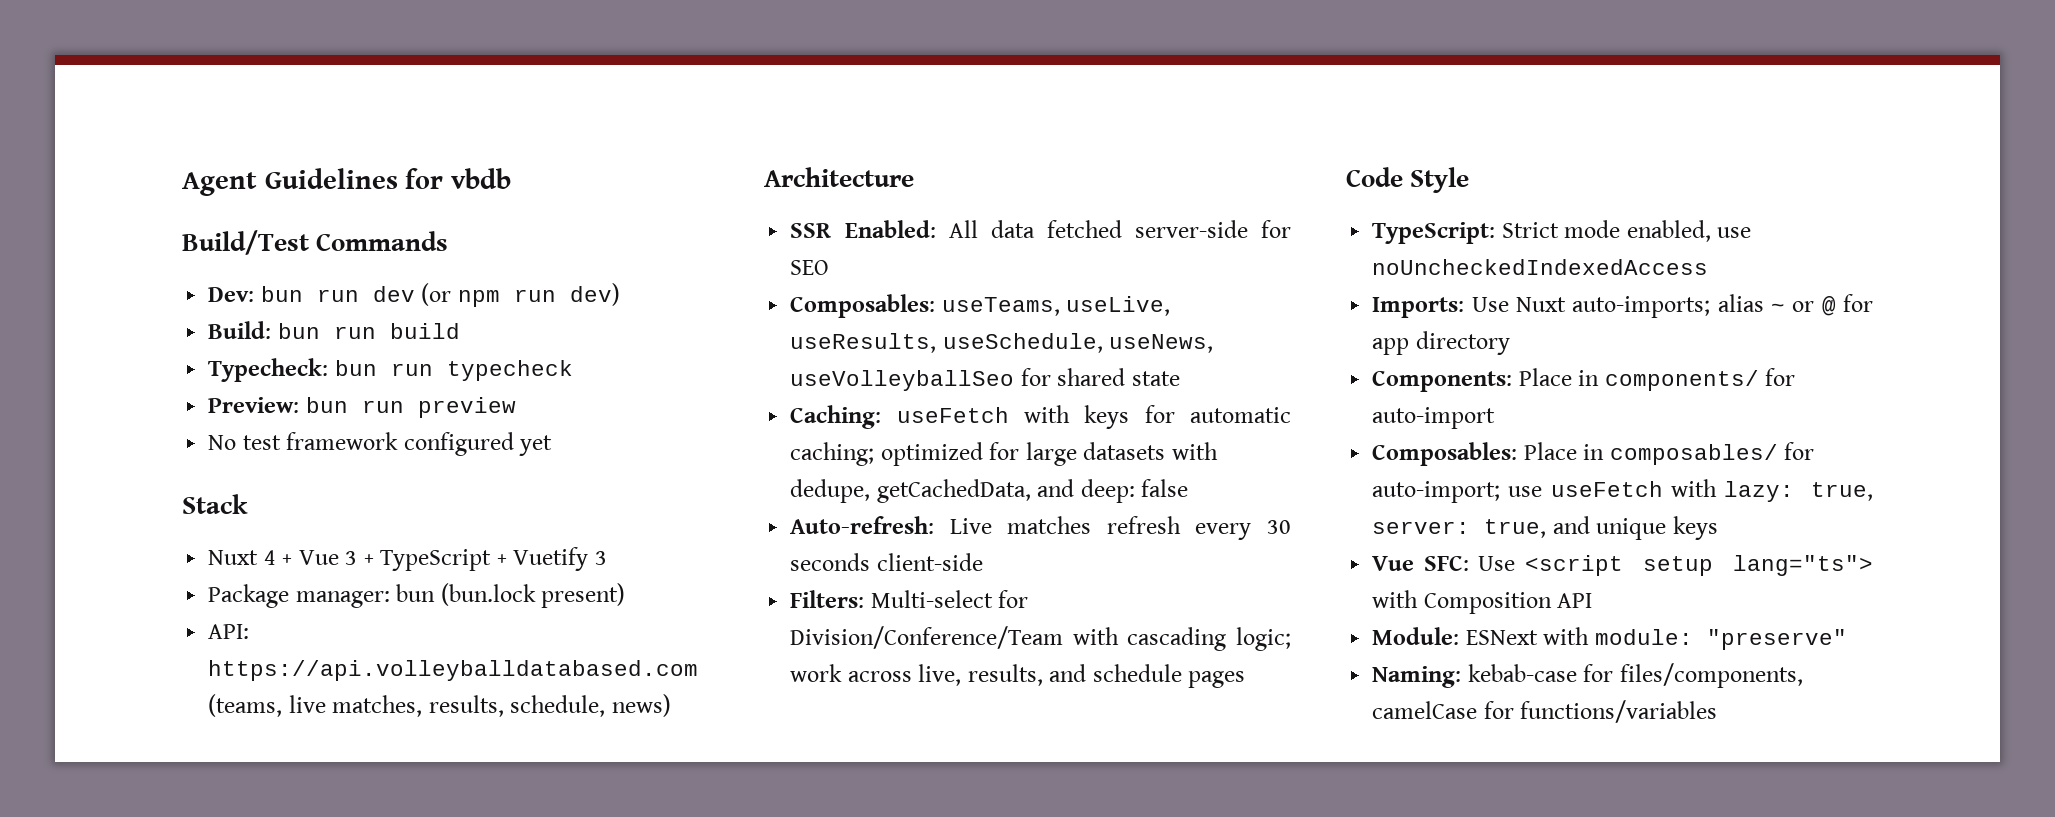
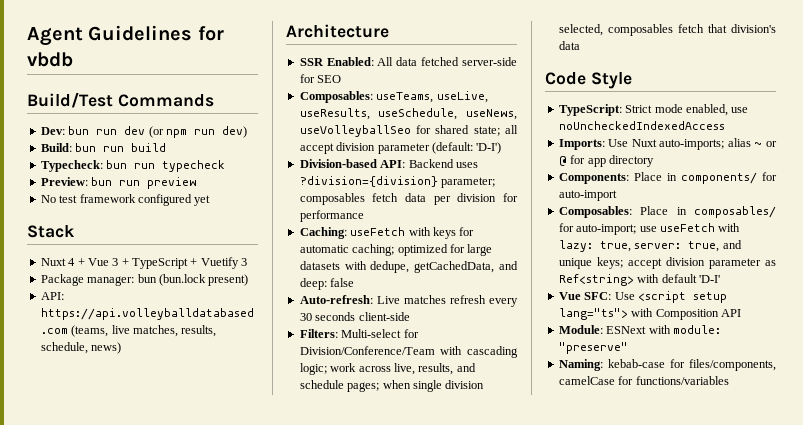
[1131,371,1180,386] state -> [473,125,518,136] [299,142,502,154] [299,159,478,168] [299,176,496,188] [299,193,518,205] [299,210,364,222] state; all accept division parameter (default: 'D-I') // Division-based API: Backend uses ?division={division} parameter; composables fetch data per division for performance
[1188,671,1246,688] pages -> [347,380,485,392] [558,24,776,36] [558,41,580,50] pages; when single division selected, composables fetch that division's data
[1672,516,1718,540] keys -> [596,257,776,269] [558,274,720,286] keys; accept division parameter as Ref<string> with default 'D-I'

